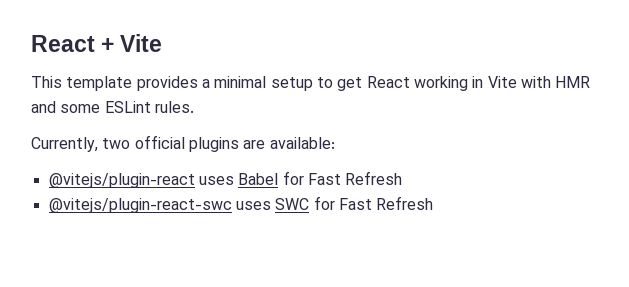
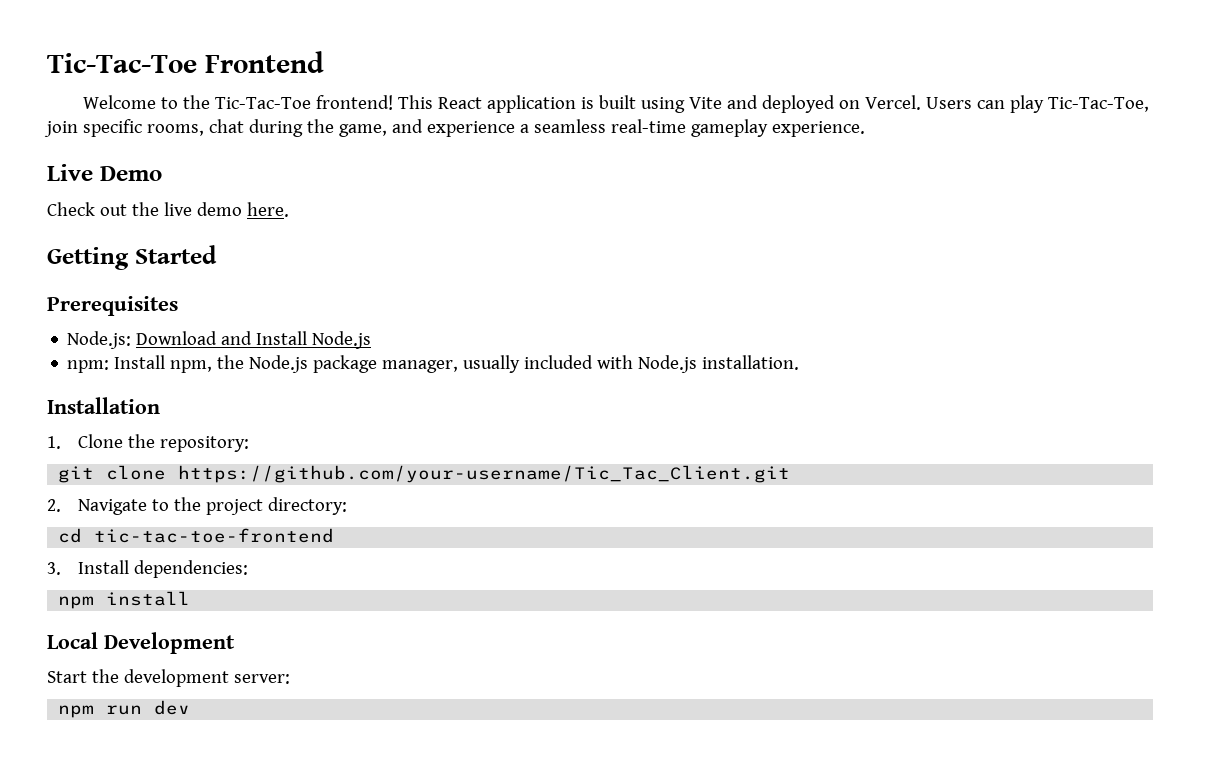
[31,34,163,52] [31,76,591,91] [31,101,194,113] [31,135,335,152] [48,171,403,188] [48,196,434,213] React + Vite // This template provides a minimal setup to get React working in Vite with HMR and some ESLint rules. // Currently, two official plugins are available: // @vitejs/plugin-react uses Babel for Fast Refresh // @vitejs/plugin-react-swc uses SWC for Fast Refresh -> [47,51,324,73] [83,95,1150,113] [44,119,865,137] [47,164,162,181] [47,202,289,217] [47,245,217,270] [47,296,178,316] [67,331,372,349] [67,355,800,373] [47,397,160,414] [47,434,249,452] [58,465,791,483] [47,497,347,515] [58,528,335,543] [47,560,248,578] [58,591,191,609] [47,632,235,654] [47,669,290,687] [58,700,191,718] Tic-Tac-Toe Frontend // Welcome to the Tic-Tac-Toe frontend! This React application is built using Vite and deployed on Vercel. Users can play Tic-Tac-Toe, join specific rooms, chat during the game, and experience a seamless real-time gameplay experience. // Live Demo // Check out the live demo here. // Getting Started // Prerequisites // Node.js: Download and Install Node.js // npm: Install npm, the Node.js package manager, usually included with Node.js installation. // Installation // 1. Clone the repository: // git clone https://github.com/your-username/Tic_Tac_Client.git // 2. Navigate to the project directory: // cd tic-tac-toe-frontend // 3. Install dependencies: // npm install // Local Development // Start the development server: // npm run dev

